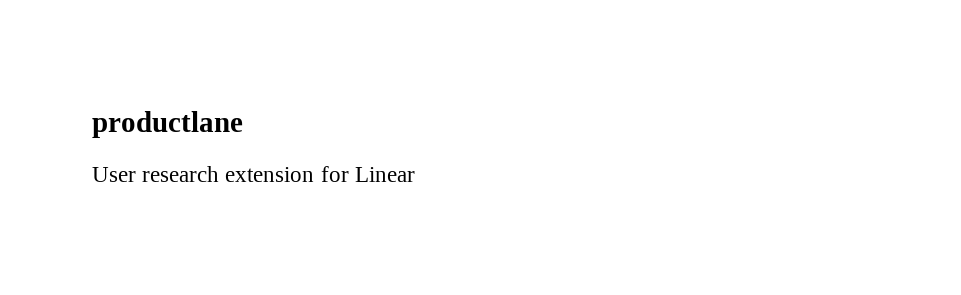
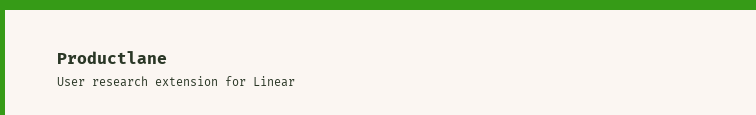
[92,111,243,138] productlane -> [57,51,167,64] Productlane

